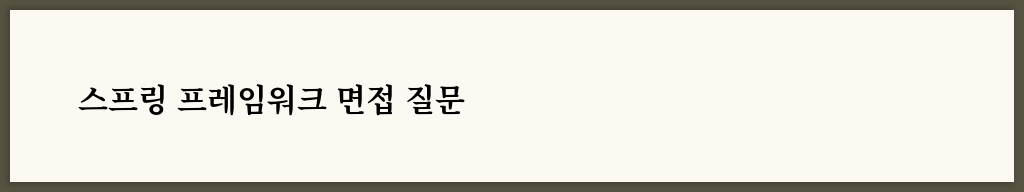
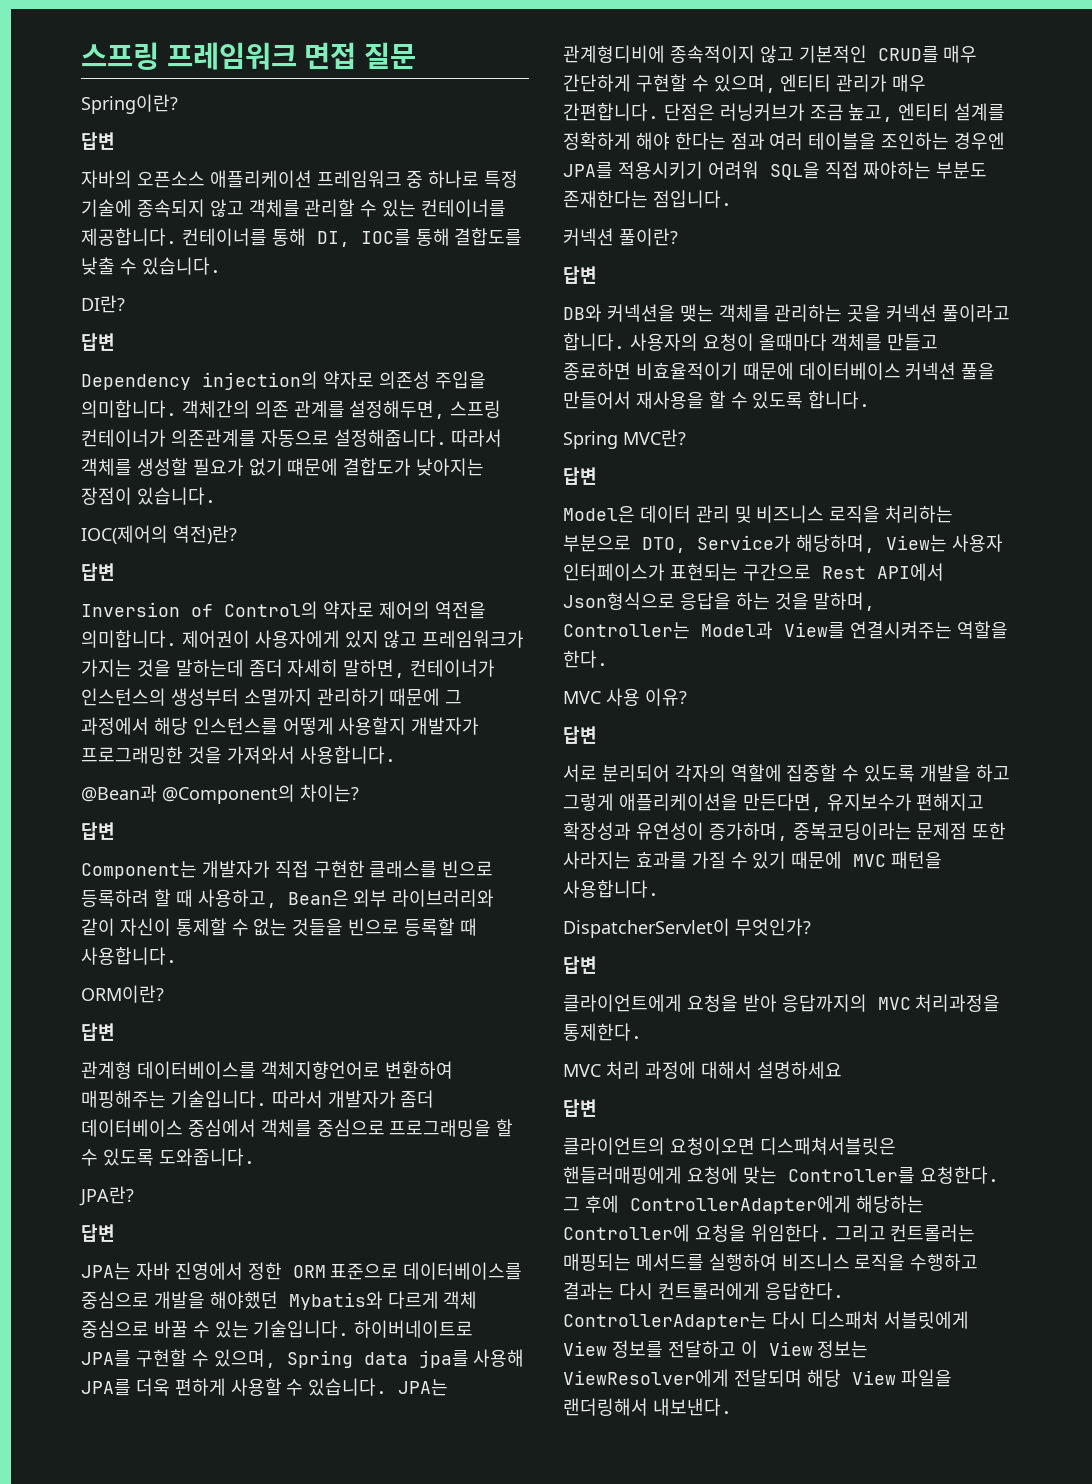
(465, 99) none -> [81,94,178,114] [81,132,115,150] [81,170,519,188] [81,199,507,217] [81,228,523,247] [81,257,221,275] [81,295,125,313] [81,333,115,351] [81,371,486,390] [81,400,502,419] [81,429,503,447] [81,458,485,476] [81,487,216,505] [81,525,237,544] [81,563,115,581] [81,601,486,619] [81,630,525,648] [81,659,496,678] [81,688,463,706] [81,717,480,735] [81,746,396,764] [81,784,359,804] [81,822,115,840] [81,860,494,879] [81,889,495,908] [81,918,477,936] [81,947,177,965] [81,985,164,1003] [81,1023,115,1041] [81,1061,453,1079] [81,1090,435,1108] [81,1119,514,1137] [81,1148,255,1166] [79,1186,134,1206] [81,1224,115,1242] [81,1262,523,1280] [81,1291,478,1310] [81,1320,474,1338] [81,1349,525,1368] [81,1378,449,1396] [563,45,978,63] [563,74,927,93] [563,103,1006,122] [563,132,1006,150] [563,161,988,180] [563,190,732,208] [563,228,678,246] [563,266,597,284] [563,304,1011,322] [563,333,939,351] [563,362,996,380] [563,391,871,409] [563,429,686,449] [563,467,597,485] [563,505,954,523] [563,534,1003,553] [563,563,944,581] [563,592,876,611] [563,621,1008,639] [563,650,608,668] [563,688,687,706] [563,726,597,744] [563,764,1010,782] [563,793,985,812] [563,822,1007,841] [563,851,943,869] [563,880,659,898] [563,918,811,938] [563,956,597,974] [563,994,1001,1012] [563,1023,642,1041] [563,1061,842,1079] [563,1099,597,1117] [563,1137,896,1155] [563,1166,999,1184] [563,1195,924,1214] [563,1224,976,1242] [563,1253,979,1271] [563,1282,844,1300] [563,1311,969,1330] [563,1340,869,1358] [563,1369,952,1387] [563,1398,732,1416] // Spring이란? // 답변 // 자바의 오픈소스 애플리케이션 프레임워크 중 하나로 특정 기술에 종속되지 않고 객체를 관리할 수 있는 컨테이너를 제공합니다. 컨테이너를 통해 DI, IOC를 통해 결합도를 낮출 수 있습니다. // DI란? // 답변 // Dependency injection의 약자로 의존성 주입을 의미합니다. 객체간의 의존 관계를 설정해두면, 스프링 컨테이너가 의존관계를 자동으로 설정해줍니다. 따라서 객체를 생성할 필요가 없기 떄문에 결합도가 낮아지는 장점이 있습니다. // IOC(제어의 역전)란? // 답변 // Inversion of Control의 약자로 제어의 역전을 의미합니다. 제어권이 사용자에게 있지 않고 프레임워크가 가지는 것을 말하는데 좀더 자세히 말하면, 컨테이너가 인스턴스의 생성부터 소멸까지 관리하기 때문에 그 과정에서 해당 인스턴스를 어떻게 사용할지 개발자가 프로그래밍한 것을 가져와서 사용합니다. // @Bean과 @Component의 차이는? // 답변 // Component는 개발자가 직접 구현한 클래스를 빈으로 등록하려 할 때 사용하고, Bean은 외부 라이브러리와 같이 자신이 통제할 수 없는 것들을 빈으로 등록할 때 사용합니다. // ORM이란? // 답변 // 관계형 데이터베이스를 객체지향언어로 변환하여 매핑해주는 기술입니다. 따라서 개발자가 좀더 데이터베이스 중심에서 객체를 중심으로 프로그래밍을 할 수 있도록 도와줍니다. // JPA란? // 답변 // JPA는 자바 진영에서 정한 ORM 표준으로 데이터베이스를 중심으로 개발을 해야했던 Mybatis와 다르게 객체 중심으로 바꿀 수 있는 기술입니다. 하이버네이트로 JPA를 구현할 수 있으며, Spring data jpa를 사용해 JPA를 더욱 편하게 사용할 수 있습니다. JPA는 관계형디비에 종속적이지 않고 기본적인 CRUD를 매우 간단하게 구현할 수 있으며, 엔티티 관리가 매우 간편합니다. 단점은 러닝커브가 조금 높고, 엔티티 설계를 정확하게 해야 한다는 점과 여러 테이블을 조인하는 경우엔 JPA를 적용시키기 어려워 SQL을 직접 짜야하는 부분도 존재한다는 점입니다. // 커넥션 풀이란? // 답변 // DB와 커넥션을 맺는 객체를 관리하는 곳을 커넥션 풀이라고 합니다. 사용자의 요청이 올때마다 객체를 만들고 종료하면 비효율적이기 때문에 데이터베이스 커넥션 풀을 만들어서 재사용을 할 수 있도록 합니다. // Spring MVC란? // 답변 // Model은 데이터 관리 및 비즈니스 로직을 처리하는 부분으로 DTO, Service가 해당하며, View는 사용자 인터페이스가 표현되는 구간으로 Rest API에서 Json형식으로 응답을 하는 것을 말하며, Controller는 Model과 View를 연결시켜주는 역할을 한다. // MVC 사용 이유? // 답변 // 서로 분리되어 각자의 역할에 집중할 수 있도록 개발을 하고 그렇게 애플리케이션을 만든다면, 유지보수가 편해지고 확장성과 유연성이 증가하며, 중복코딩이라는 문제점 또한 사라지는 효과를 가질 수 있기 때문에 MVC 패턴을 사용합니다. // DispatcherServlet이 무엇인가? // 답변 // 클라이언트에게 요청을 받아 응답까지의 MVC 처리과정을 통제한다. // MVC 처리 과정에 대해서 설명하세요 // 답변 // 클라이언트의 요청이오면 디스패쳐서블릿은 핸들러매핑에게 요청에 맞는 Controller를 요청한다. 그 후에 ControllerAdapter에게 해당하는 Controller에 요청을 위임한다. 그리고 컨트롤러는 매핑되는 메서드를 실행하여 비즈니스 로직을 수행하고 결과는 다시 컨트롤러에게 응답한다. ControllerAdapter는 다시 디스패처 서블릿에게 View 정보를 전달하고 이 View 정보는 ViewResolver에게 전달되며 해당 View 파일을 랜더링해서 내보낸다.

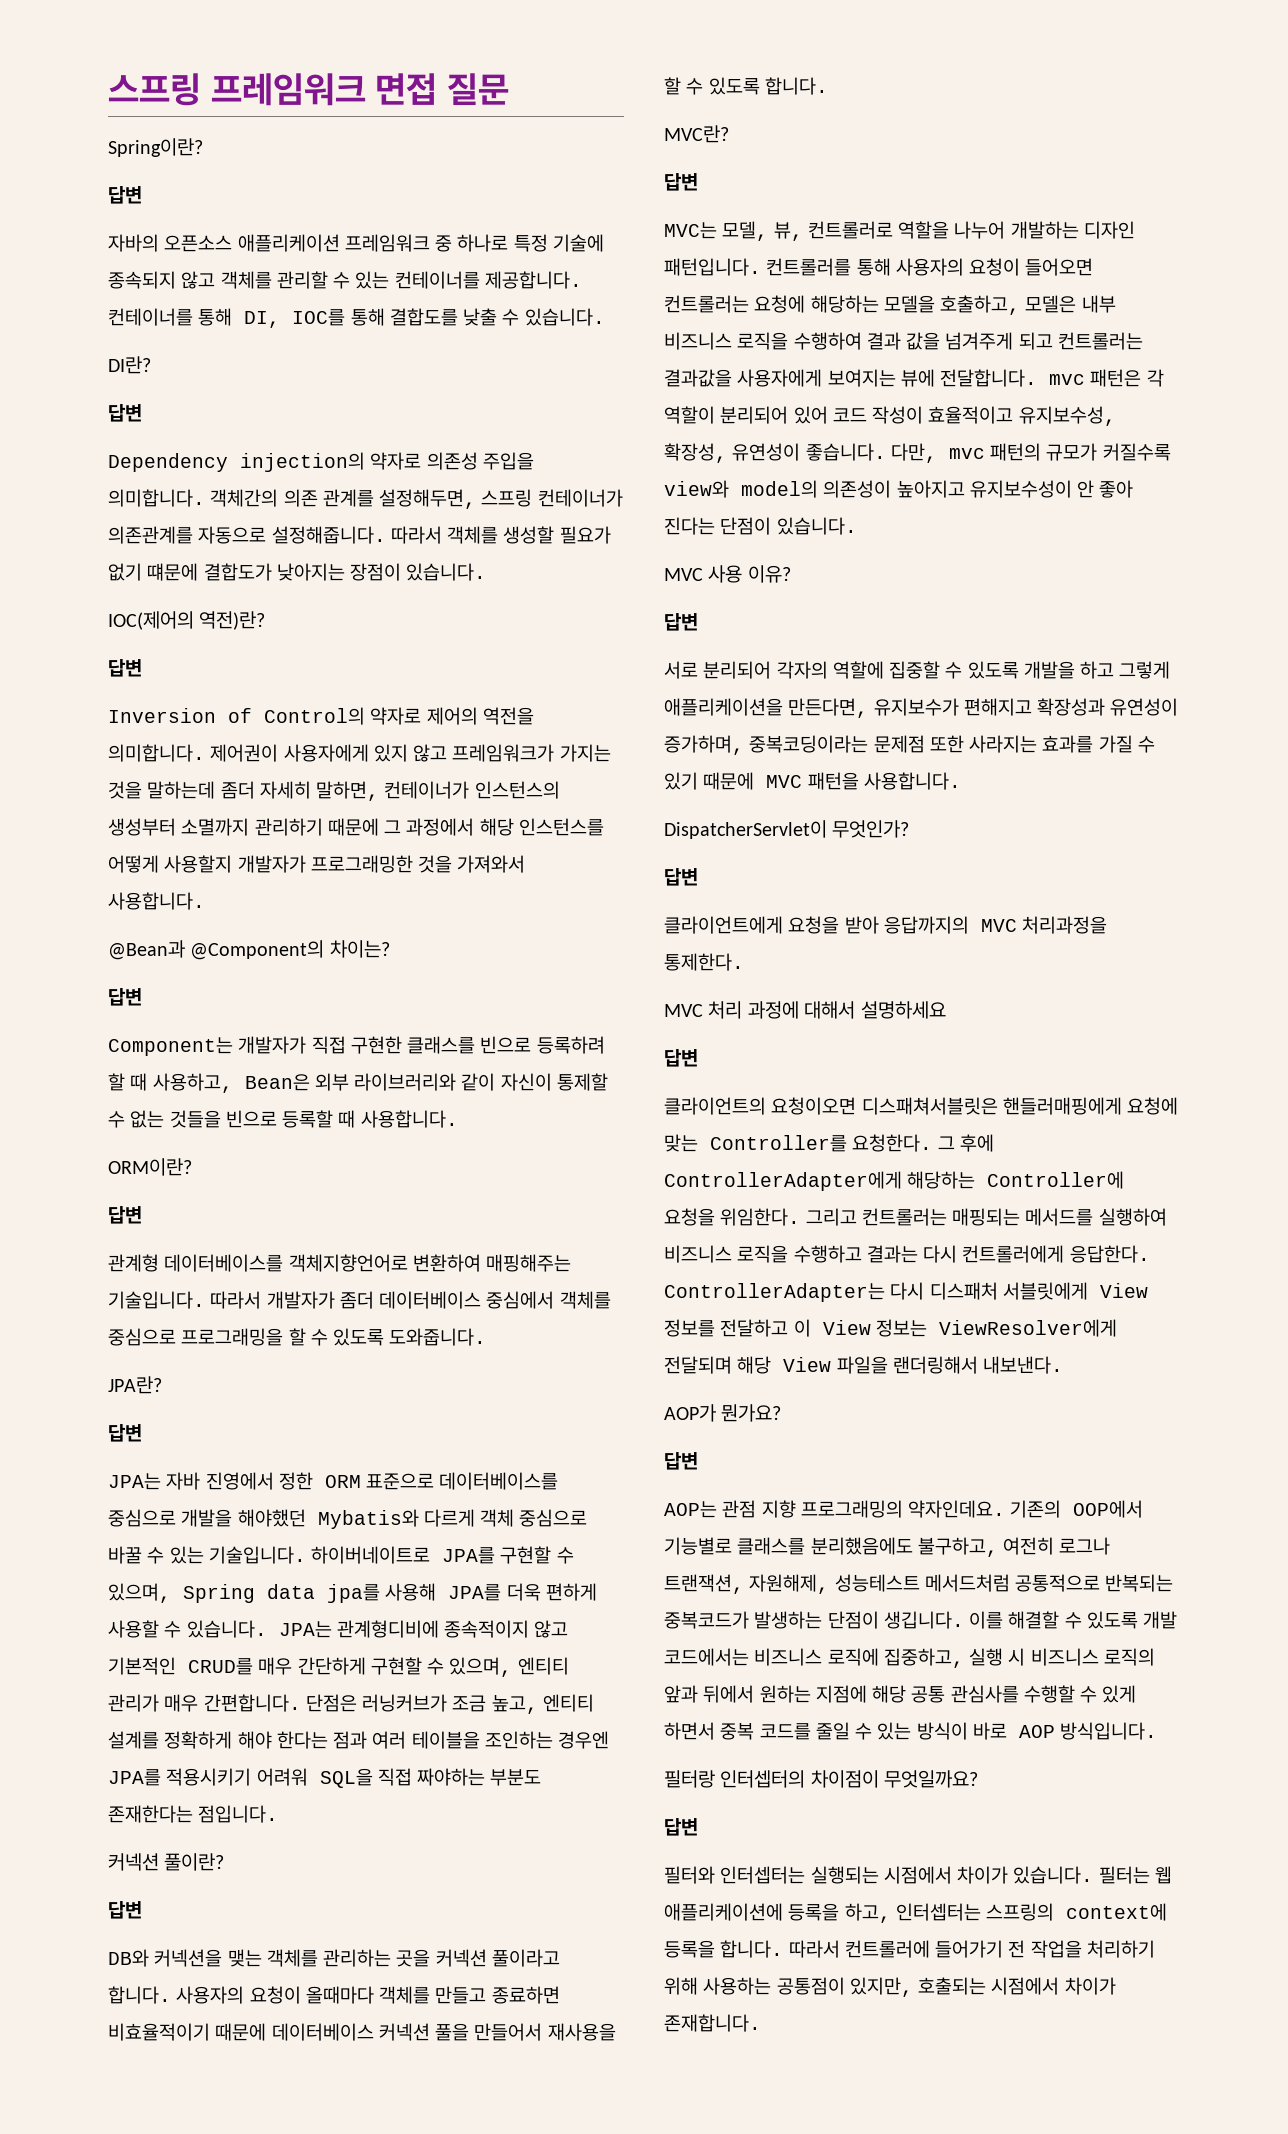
[563,431,618,449] Spring -> (828, 86) none
[563,505,954,523] [563,534,1003,553] [563,563,944,581] [563,592,876,611] [563,621,1008,639] [563,650,608,668] Model은 데이터 관리 및 비즈니스 로직을 처리하는 부분으로 DTO, Service가 해당하며, View는 사용자 인터페이스가 표현되는 구간으로 Rest API에서 Json형식으로 응답을 하는 것을 말하며, Controller는 Model과 View를 연결시켜주는 역할을 한다. -> [664,221,1135,241] [664,258,1094,276] [664,295,1116,315] [664,332,1143,350] [664,369,1164,387] [664,406,1116,426] [664,443,1171,463] [664,480,1134,498] [664,517,857,535] MVC는 모델, 뷰, 컨트롤러로 역할을 나누어 개발하는 디자인 패턴입니다. 컨트롤러를 통해 사용자의 요청이 들어오면 컨트롤러는 요청에 해당하는 모델을 호출하고, 모델은 내부 비즈니스 로직을 수행하여 결과 값을 넘겨주게 되고 컨트롤러는 결과값을 사용자에게 보여지는 뷰에 전달합니다. mvc 패턴은 각 역할이 분리되어 있어 코드 작성이 효율적이고 유지보수성, 확장성, 유연성이 좋습니다. 다만, mvc 패턴의 규모가 커질수록 view와 model의 의존성이 높아지고 유지보수성이 안 좋아 진다는 단점이 있습니다.
(732, 1407) none -> [664,1404,782,1422] [664,1452,698,1470] [664,1500,1144,1518] [664,1537,1111,1557] [664,1574,1174,1594] [664,1611,1178,1629] [664,1648,1155,1668] [664,1685,1137,1703] [664,1722,1158,1740] [664,1770,979,1788] [664,1818,698,1836] [664,1866,1172,1884] [664,1903,1168,1923] [664,1940,1155,1958] [664,1977,1116,1997] [664,2014,761,2032] // AOP가 뭔가요? // 답변 // AOP는 관점 지향 프로그래밍의 약자인데요. 기존의 OOP에서 기능별로 클래스를 분리했음에도 불구하고, 여전히 로그나 트랜잭션, 자원해제, 성능테스트 메서드처럼 공통적으로 반복되는 중복코드가 발생하는 단점이 생깁니다. 이를 해결할 수 있도록 개발 코드에서는 비즈니스 로직에 집중하고, 실행 시 비즈니스 로직의 앞과 뒤에서 원하는 지점에 해당 공통 관심사를 수행할 수 있게 하면서 중복 코드를 줄일 수 있는 방식이 바로 AOP 방식입니다. // 필터랑 인터셉터의 차이점이 무엇일까요? // 답변 // 필터와 인터셉터는 실행되는 시점에서 차이가 있습니다. 필터는 웹 애플리케이션에 등록을 하고, 인터셉터는 스프링의 context에 등록을 합니다. 따라서 컨트롤러에 들어가기 전 작업을 처리하기 위해 사용하는 공통점이 있지만, 호출되는 시점에서 차이가 존재합니다.

